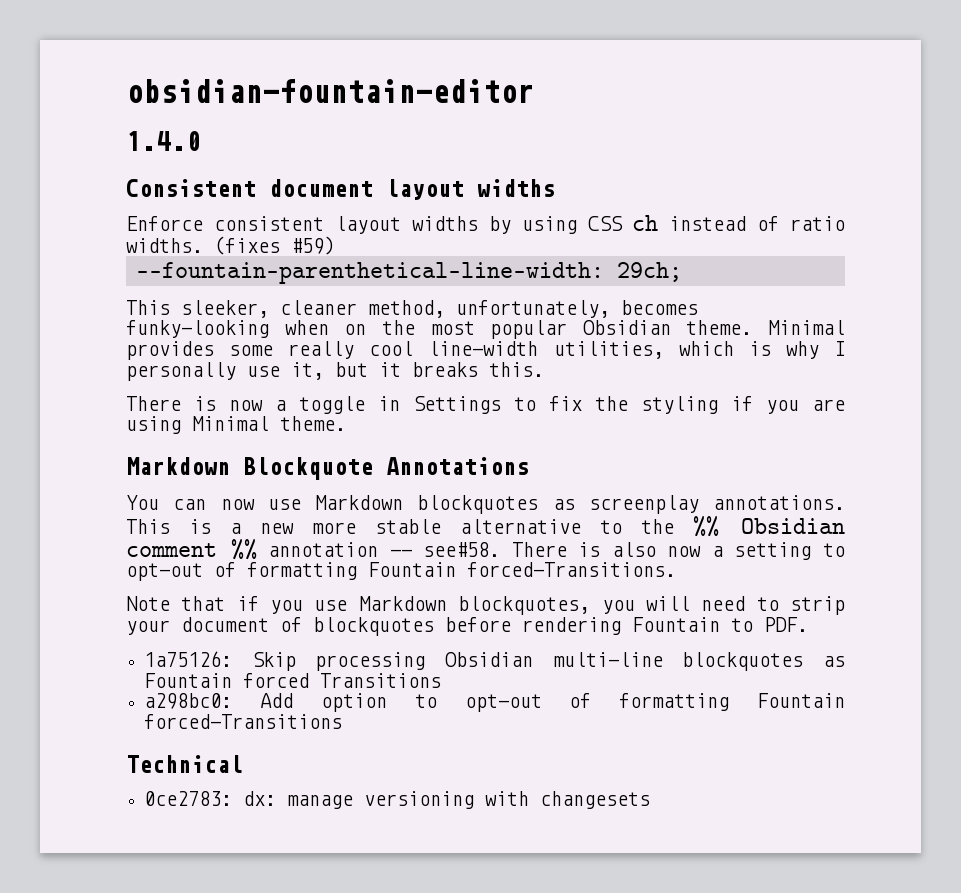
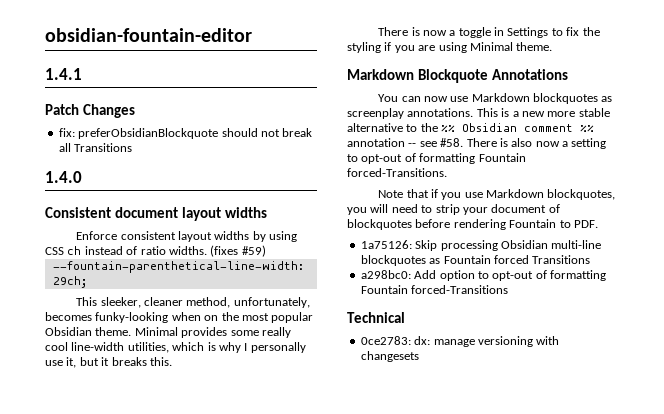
(534, 91) none -> [45,68,82,80] [45,104,135,118] [58,128,313,139] [58,143,133,152] // 1.4.1 // Patch Changes // fix: preferObsidianBlockquote should not break all Transitions
[423,542,501,557] see#58. -> [419,138,464,147] see #58.

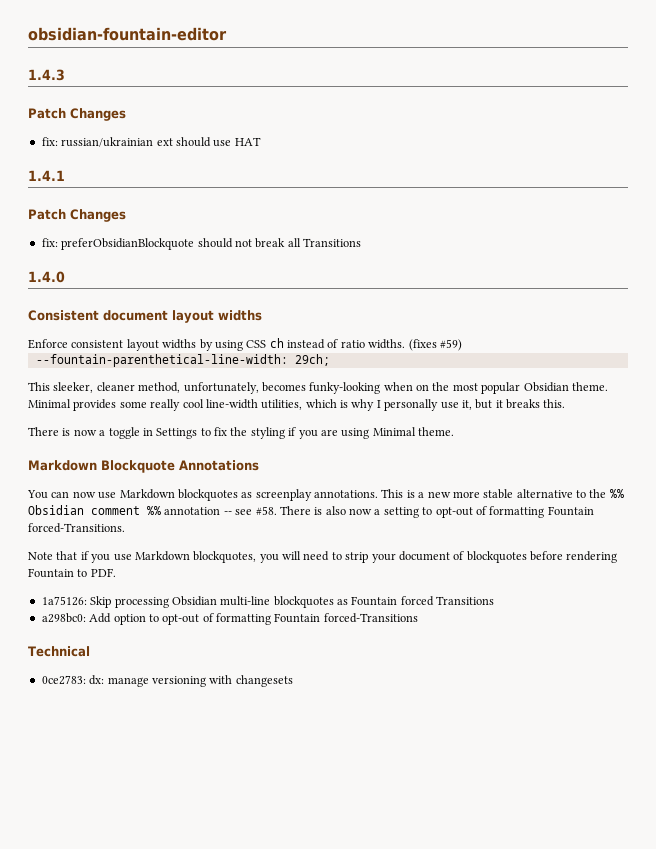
(252, 35) none -> [28,69,65,81] [28,108,126,121] [41,137,261,147] // 1.4.3 // Patch Changes // fix: russian/ukrainian ext should use НАТ

